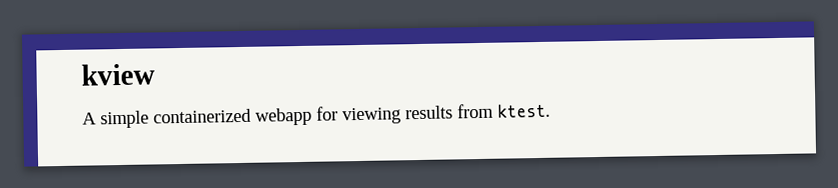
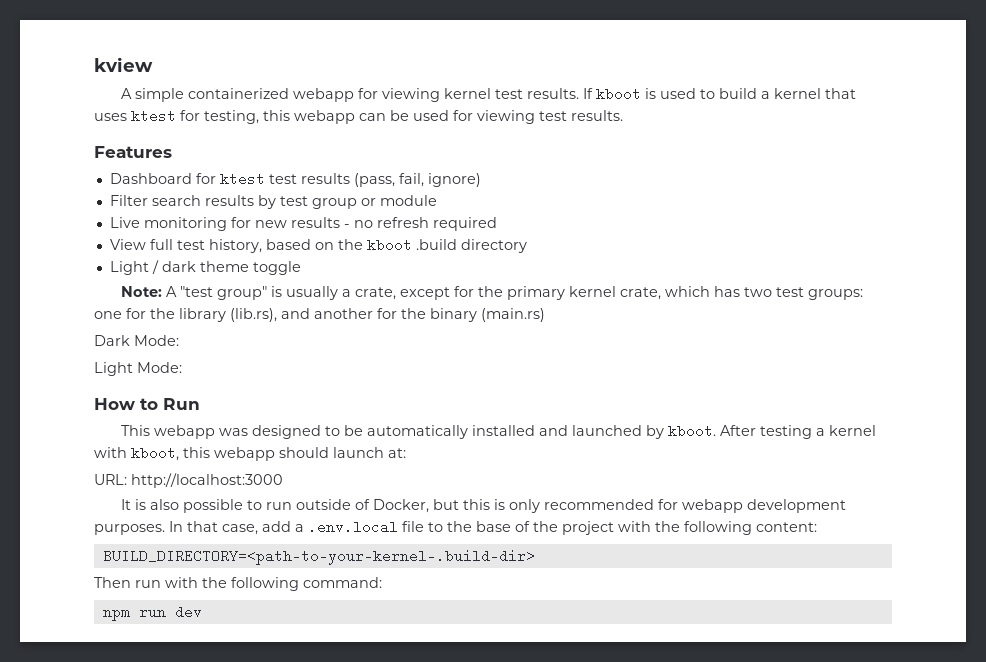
[405,103,551,120] results from ktest. -> [444,87,857,101] [94,109,623,124] [94,146,172,158] [109,172,481,187] [109,195,437,209] [109,217,497,231] [109,238,527,253] [109,260,301,275] [121,286,864,300] [94,308,545,322] [94,335,179,346] [94,362,182,376] [94,398,200,410] [121,424,877,439] [94,446,406,461] [94,473,283,488] [121,499,847,513] [94,520,817,535] [102,549,535,565] [94,577,382,591] [102,605,202,621] kernel test results. If kboot is used to build a kernel that uses ktest for testing, this webapp can be used for viewing test results. // Features // Dashboard for ktest test results (pass, fail, ignore) // Filter search results by test group or module // Live monitoring for new results - no refresh required // View full test history, based on the kboot .build directory // Light / dark theme toggle // Note: A "test group" is usually a crate, except for the primary kernel crate, which has two test groups: one for the library (lib.rs), and another for the binary (main.rs) // Dark Mode: // Light Mode: // How to Run // This webapp was designed to be automatically installed and launched by kboot. After testing a kernel with kboot, this webapp should launch at: // URL: http://localhost:3000 // It is also possible to run outside of Docker, but this is only recommended for webapp development purposes. In that case, add a .env.local file to the base of the project with the following content: // BUILD_DIRECTORY=<path-to-your-kernel-.build-dir> // Then run with the following command: // npm run dev

